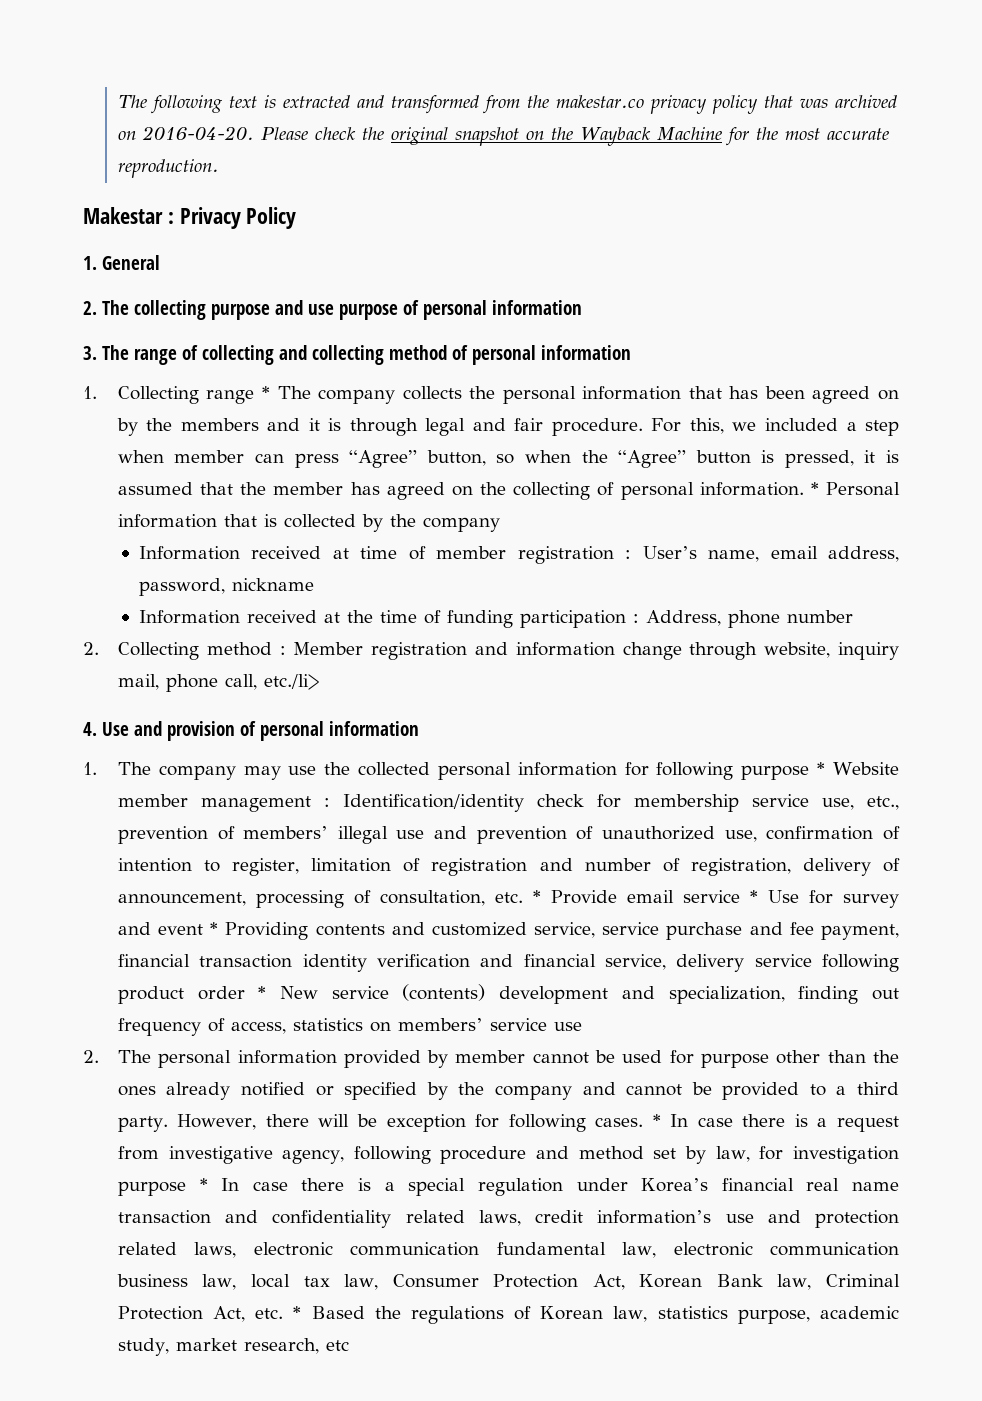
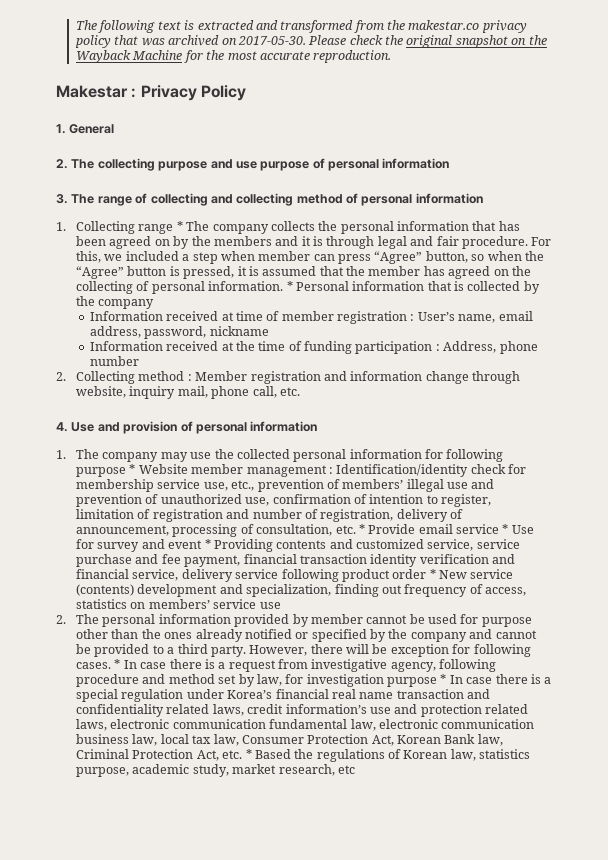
[141,126,254,140] 2016-04-20. -> [237,36,306,45] 2017-05-30.
[263,674,319,690] etc./li> -> [279,387,300,396] etc.

